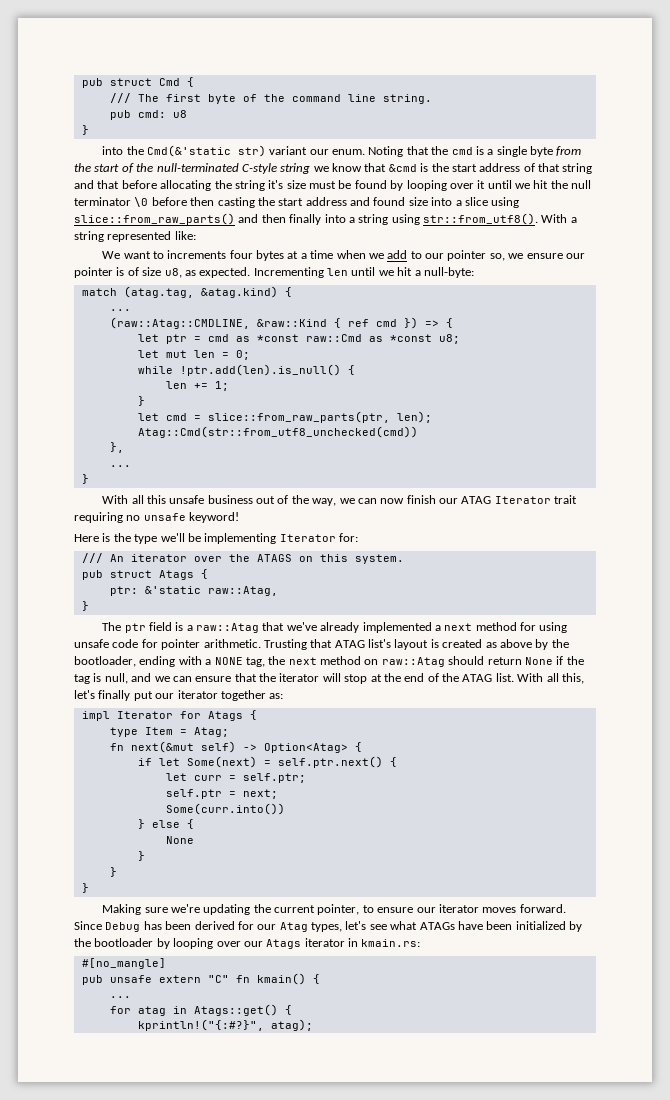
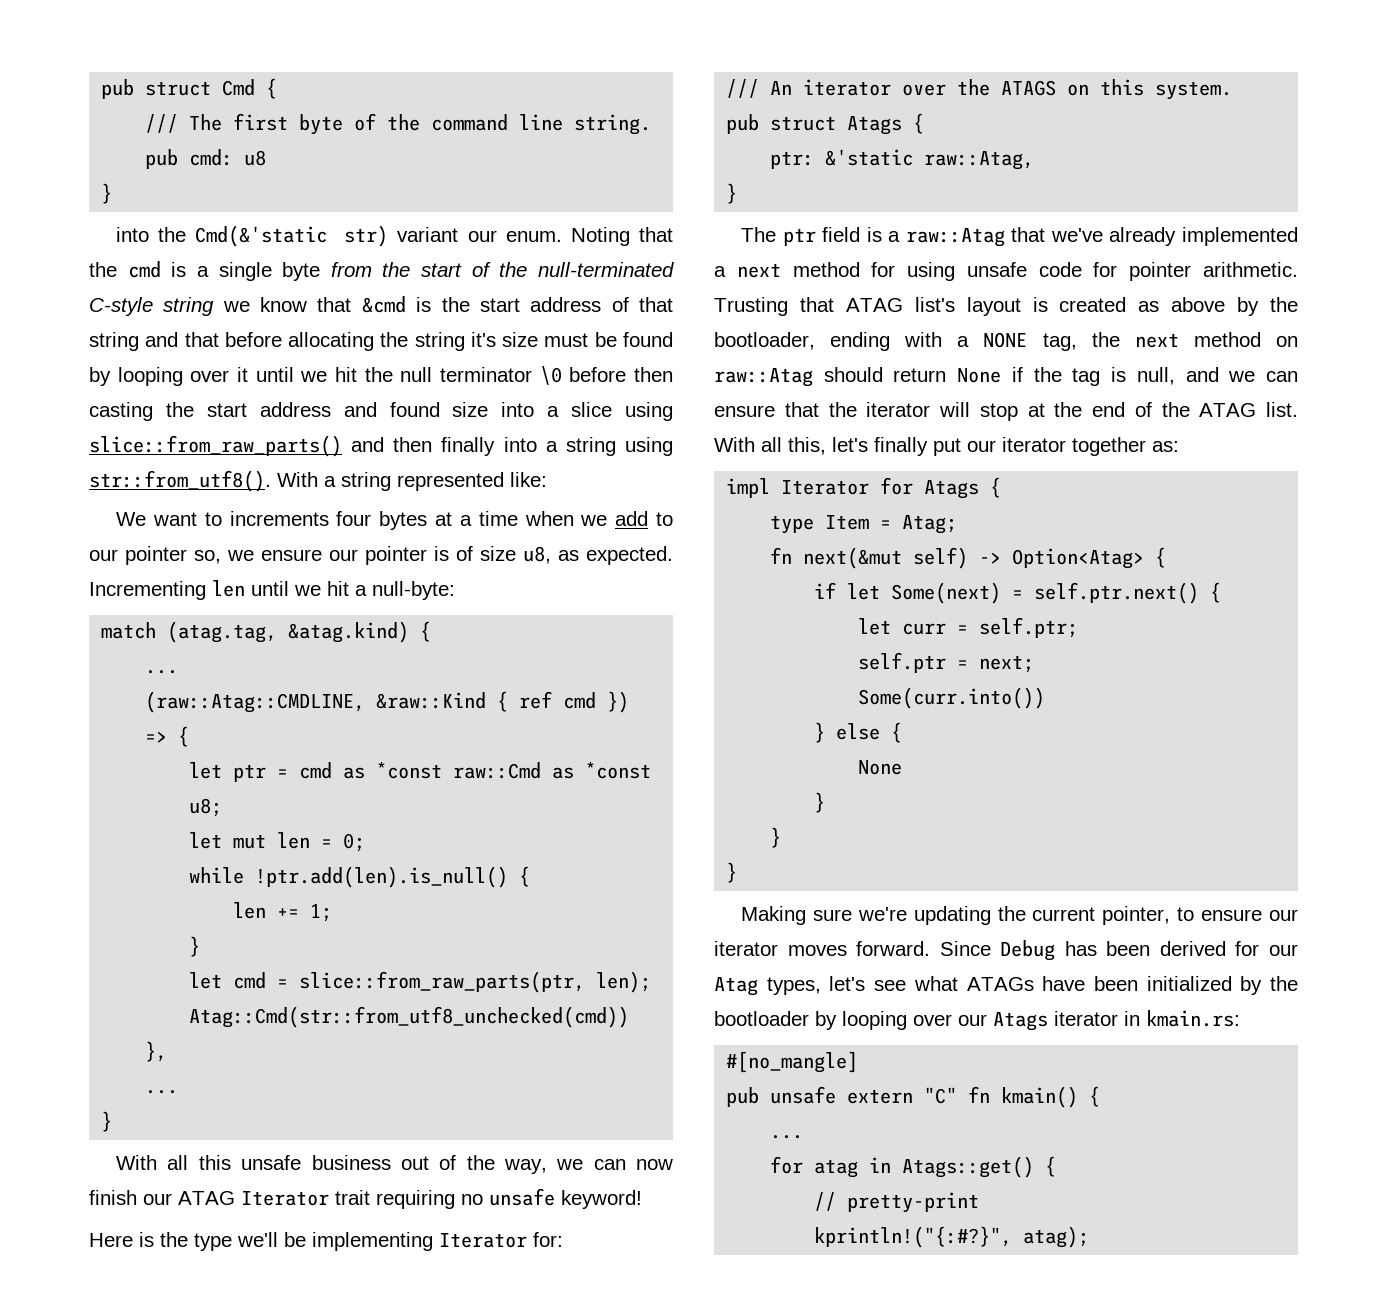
(292, 1010) none -> [814,1192,980,1213] // // pretty-print

